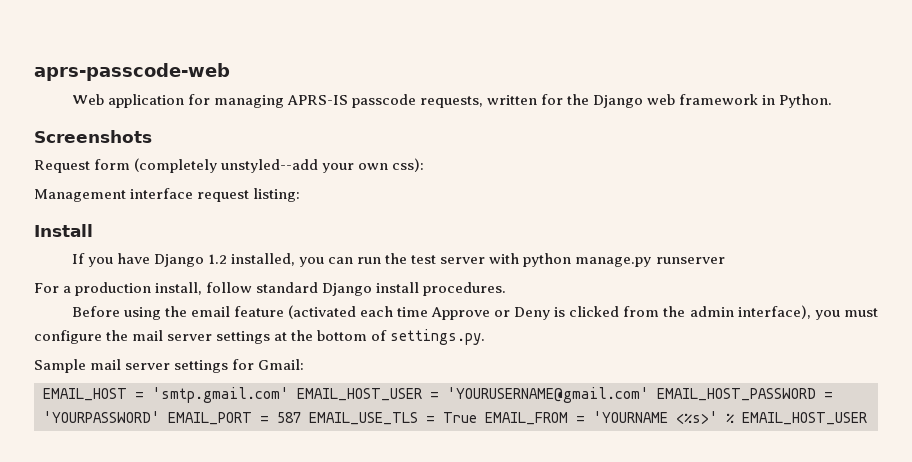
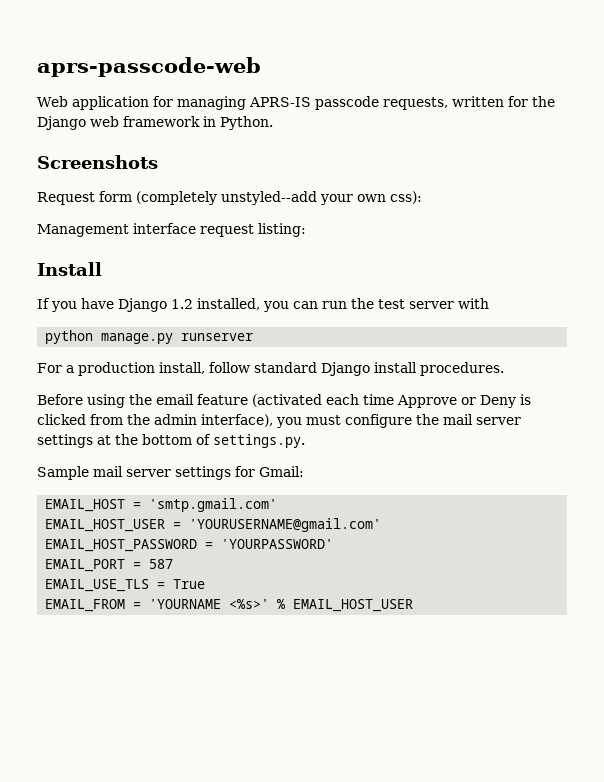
(520, 258) none -> (489, 303) //
(289, 395) none -> (278, 505) //
(649, 395) none -> (382, 525) //
(160, 417) none -> (334, 544) //
(301, 417) none -> (174, 564) //
(477, 417) none -> (206, 584) //

